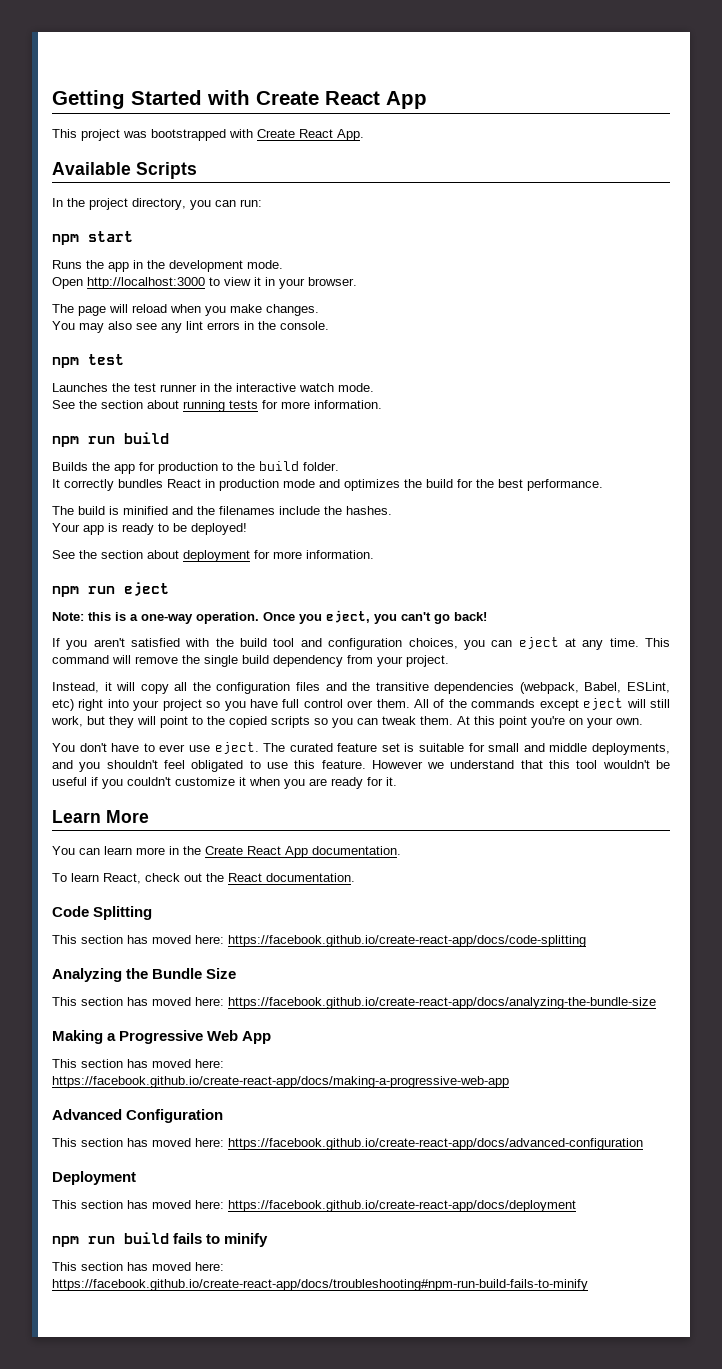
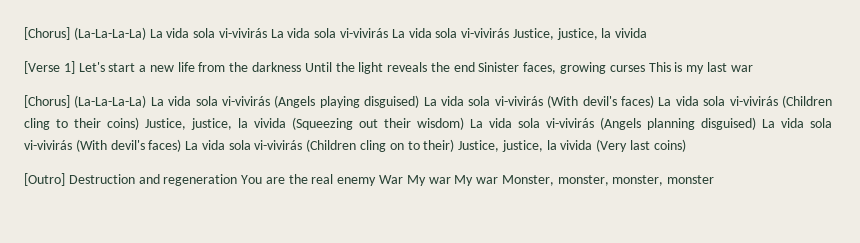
[52,90,427,109] [52,129,364,141] [52,162,197,179] [52,198,262,210] [52,231,133,245] [52,260,283,272] [52,277,357,289] [52,304,319,316] [52,321,329,333] [52,354,124,368] [52,383,374,392] [52,400,382,412] [52,432,169,447] [52,461,339,474] [52,479,603,491] [52,506,392,515] [52,523,247,535] [52,550,374,562] [52,582,169,597] [52,610,487,624] [52,637,671,650] [52,655,449,667] [52,682,670,694] [52,698,671,711] [51,716,643,728] [52,742,670,755] [52,760,670,772] [52,777,397,789] [52,810,149,823] [52,846,401,858] [52,873,355,884] [52,906,153,920] [52,935,586,947] [52,968,237,982] [52,997,656,1009] [52,1030,272,1044] [52,1059,224,1068] [52,1076,509,1088] [52,1109,224,1123] [52,1138,643,1150] [52,1171,136,1185] [52,1200,576,1212] [52,1232,269,1247] [52,1262,224,1271] [52,1279,588,1291] Getting Started with Create React App // This project was bootstrapped with Create React App. // Available Scripts // In the project directory, you can run: // npm start // Runs the app in the development mode. // Open http://localhost:3000 to view it in your browser. // The page will reload when you make changes. // You may also see any lint errors in the console. // npm test // Launches the test runner in the interactive watch mode. // See the section about running tests for more information. // npm run build // Builds the app for production to the build folder. // It correctly bundles React in production mode and optimizes the build for the best performance. // The build is minified and the filenames include the hashes. // Your app is ready to be deployed! // See the section about deployment for more information. // npm run eject // Note: this is a one-way operation. Once you eject, you can't go back! // If you aren't satisfied with the build tool and configuration choices, you can eject at any time. This command will remove the single build dependency from your project. // Instead, it will copy all the configuration files and the transitive dependencies (webpack, Babel, ESLint, etc) right into your project so you have full control over them. All of the commands except eject will still work, but they will point to the copied scripts so you can tweak them. At this point you're on your own. // You don't have to ever use eject. The curated feature set is suitable for small and middle deployments, and you shouldn't feel obligated to use this feature. However we understand that this tool wouldn't be useful if you couldn't customize it when you are ready for it. // Learn More // You can learn more in the Create React App documentation. // To learn React, check out the React documentation. // Code Splitting // This section has moved here: https://facebook.github.io/create-react-app/docs/code-splitting // Analyzing the Bundle Size // This section has moved here: https://facebook.github.io/create-react-app/docs/analyzing-the-bundle-size // Making a Progressive Web App // This section has moved here: https://facebook.github.io/create-react-app/docs/making-a-progressive-web-app // Advanced Configuration // This section has moved here: https://facebook.github.io/create-react-app/docs/advanced-configuration // Deployment // This section has moved here: https://facebook.github.io/create-react-app/docs/deployment // npm run build fails to minify // This section has moved here: https://facebook.github.io/create-react-app/docs/troubleshooting#npm-run-build-fails-to-minify -> [24,27,648,40] [24,61,753,74] [24,95,832,108] [24,117,832,130] [24,139,686,152] [24,173,715,186] [Chorus] (La-La-La-La) La vida sola vi-vivirás La vida sola vi-vivirás La vida sola vi-vivirás Justice, justice, la vivida // [Verse 1] Let's start a new life from the darkness Until the light reveals the end Sinister faces, growing curses This is my last war // [Chorus] (La-La-La-La) La vida sola vi-vivirás (Angels playing disguised) La vida sola vi-vivirás (With devil's faces) La vida sola vi-vivirás (Children cling to their coins) Justice, justice, la vivida (Squeezing out their wisdom) La vida sola vi-vivirás (Angels planning disguised) La vida sola vi-vivirás (With devil's faces) La vida sola vi-vivirás (Children cling on to their) Justice, justice, la vivida (Very last coins) // [Outro] Destruction and regeneration You are the real enemy War My war My war Monster, monster, monster, monster

